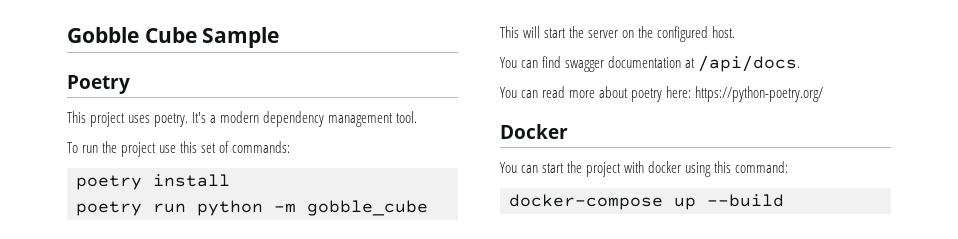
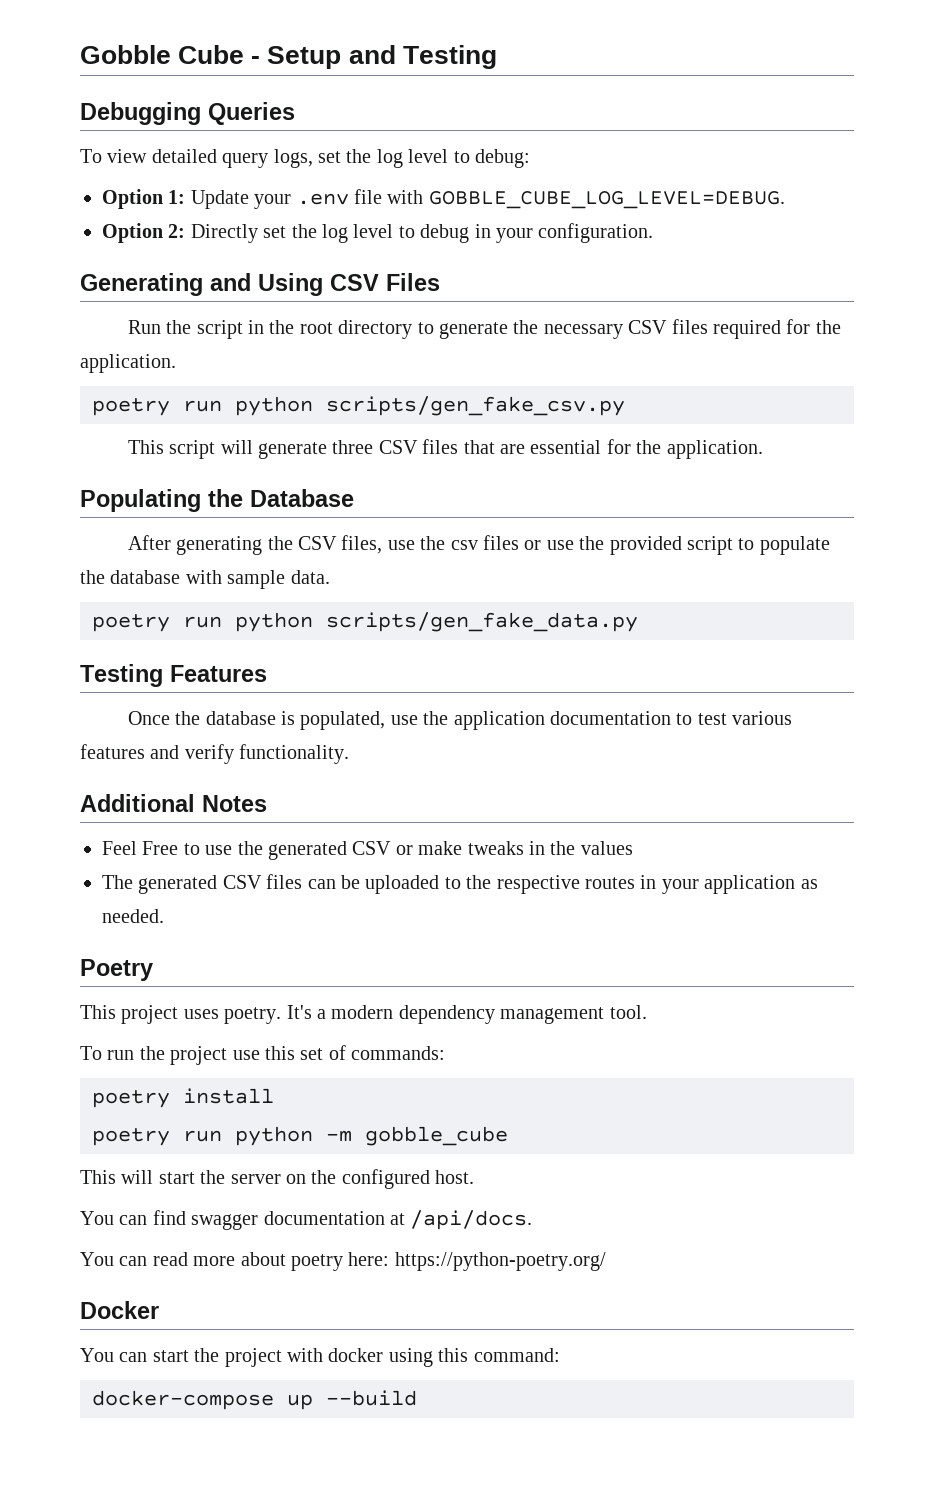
[202,27,280,48] Sample -> [251,45,497,69] [80,102,295,125] [80,149,530,168] [102,189,785,209] [102,223,654,243] [80,273,440,296] [127,319,841,339] [80,354,176,373] [92,396,625,416] [127,439,763,459] [80,489,354,512] [127,535,830,555] [80,570,330,589] [92,612,638,632] [80,664,267,687] [127,711,793,730] [80,744,350,764] [80,794,267,812] [102,841,633,860] [102,874,818,894] [102,909,164,923] - Setup and Testing // Debugging Queries // To view detailed query logs, set the log level to debug: // Option 1: Update your .env file with GOBBLE_CUBE_LOG_LEVEL=DEBUG. // Option 2: Directly set the log level to debug in your configuration. // Generating and Using CSV Files // Run the script in the root directory to generate the necessary CSV files required for the application. // poetry run python scripts/gen_fake_csv.py // This script will generate three CSV files that are essential for the application. // Populating the Database // After generating the CSV files, use the csv files or use the provided script to populate the database with sample data. // poetry run python scripts/gen_fake_data.py // Testing Features // Once the database is populated, use the application documentation to test various features and verify functionality. // Additional Notes // Feel Free to use the generated CSV or make tweaks in the values // The generated CSV files can be uploaded to the respective routes in your application as needed.

